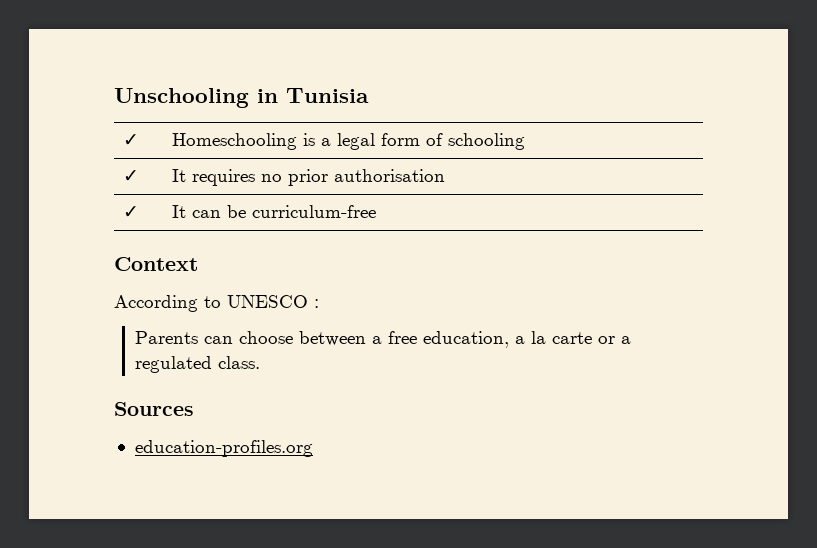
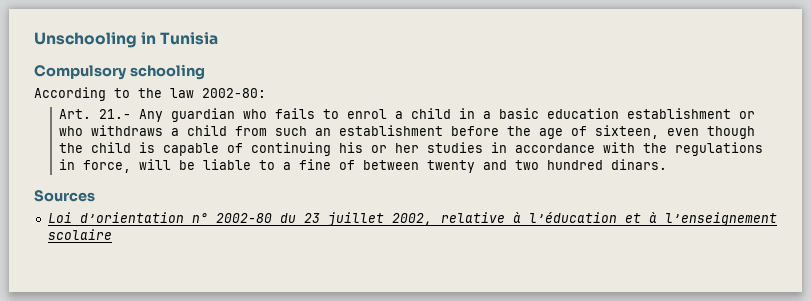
[122,134,139,146] [171,133,525,150] [122,170,139,182] [171,169,445,186] [122,206,139,218] [171,205,376,218] [114,257,198,271] [114,295,319,312] [135,331,632,348] [135,356,261,373] [114,402,194,416] [134,440,313,457] // ✓ | Homeschooling is a legal form of schooling // ✓ | It requires no prior authorisation // ✓ | It can be curriculum-free // Context // According to UNESCO : // Parents can choose between a free education, a la carte or a regulated class. // Sources // education-profiles.org -> [34,64,205,80] [34,87,266,101] [58,108,755,122] [58,125,755,139] [58,142,763,156] [58,159,667,173] [34,190,95,202] [47,212,777,226] [47,229,112,240] // Compulsory schooling // According to the law 2002-80: // Art. 21.- Any guardian who fails to enrol a child in a basic education establishment or who withdraws a child from such an establishment before the age of sixteen, even though the child is capable of continuing his or her studies in accordance with the regulations in force, will be liable to a fine of between twenty and two hundred dinars. // Sources // Loi d’orientation n° 2002-80 du 23 juillet 2002, relative à l’éducation et à l’enseignement scolaire

